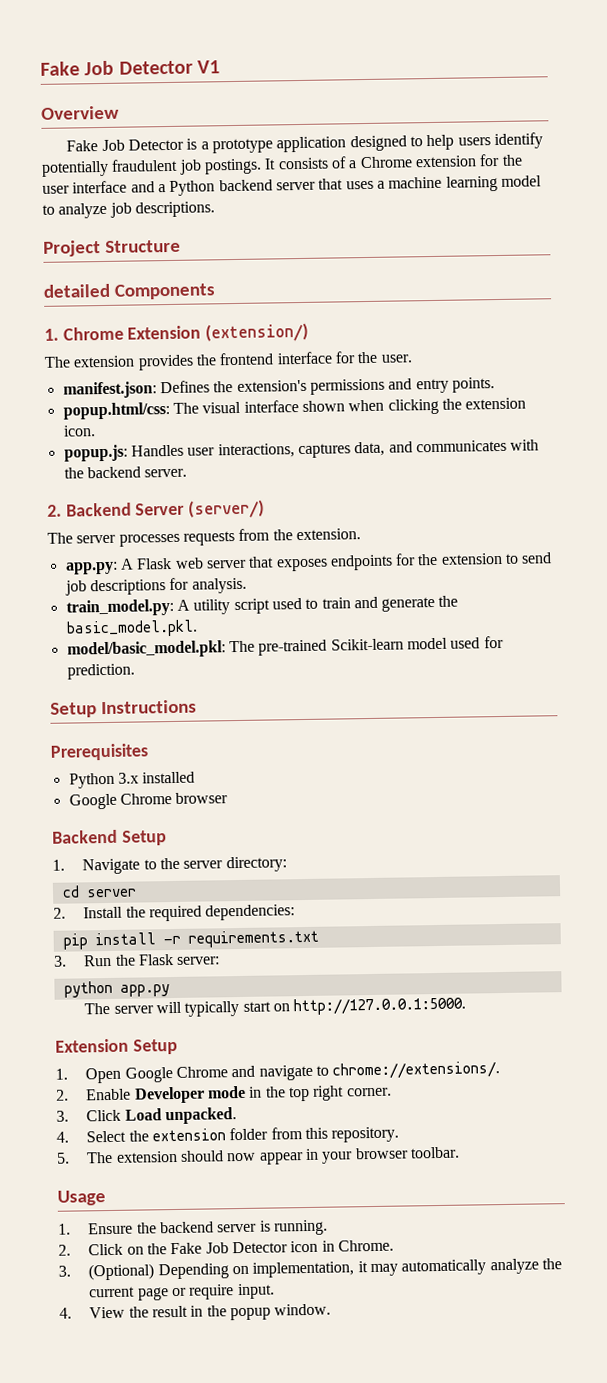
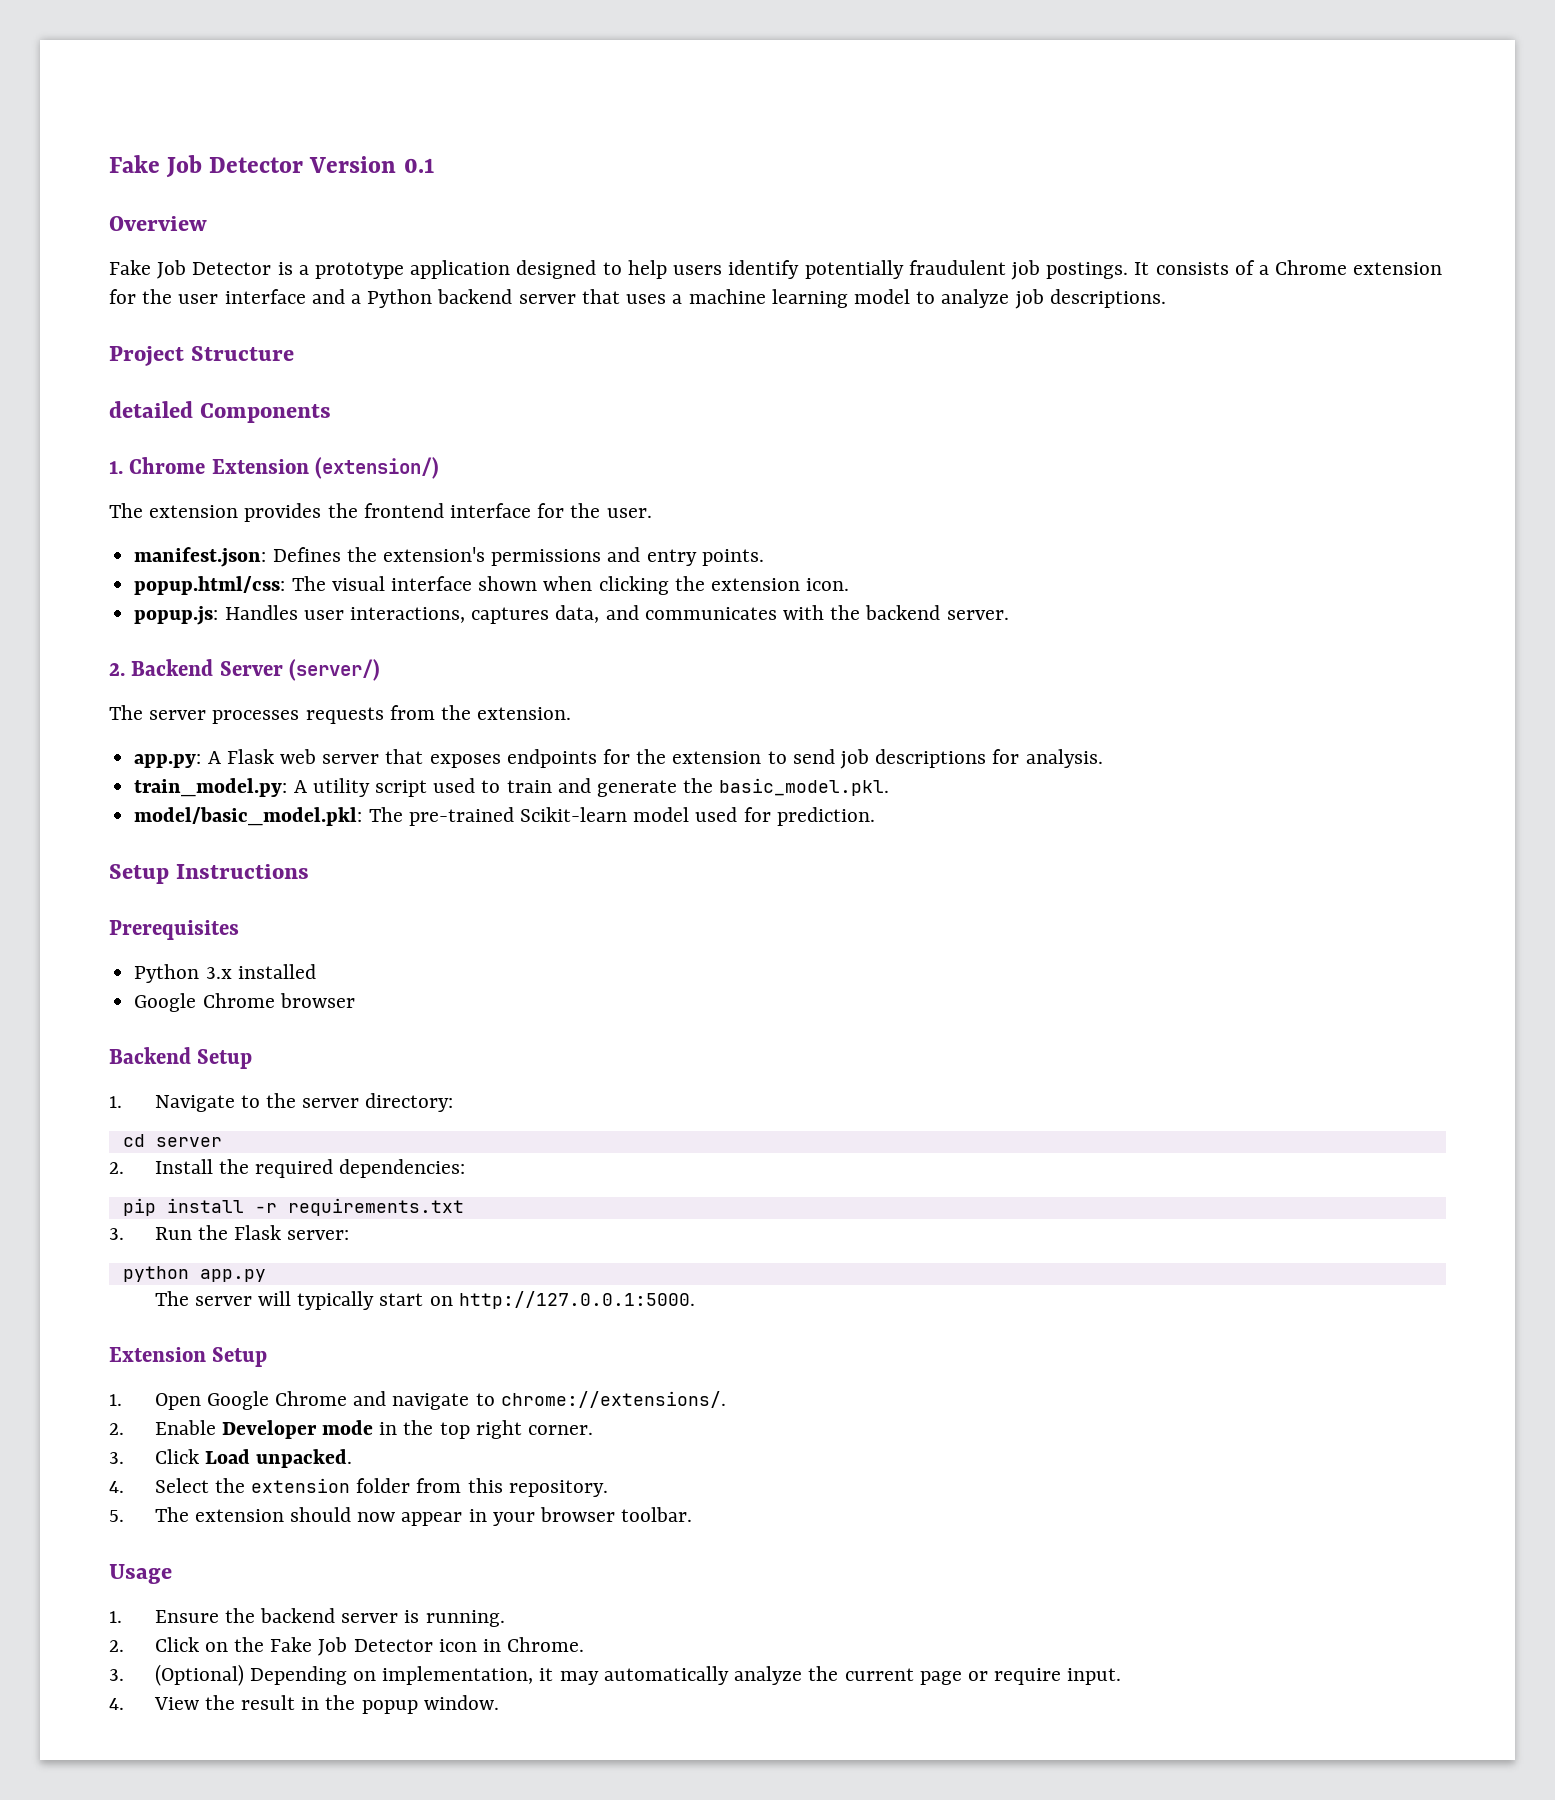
[40,60,221,76] Fake Job Detector V1 -> [109,155,435,178] Fake Job Detector Version 0.1

